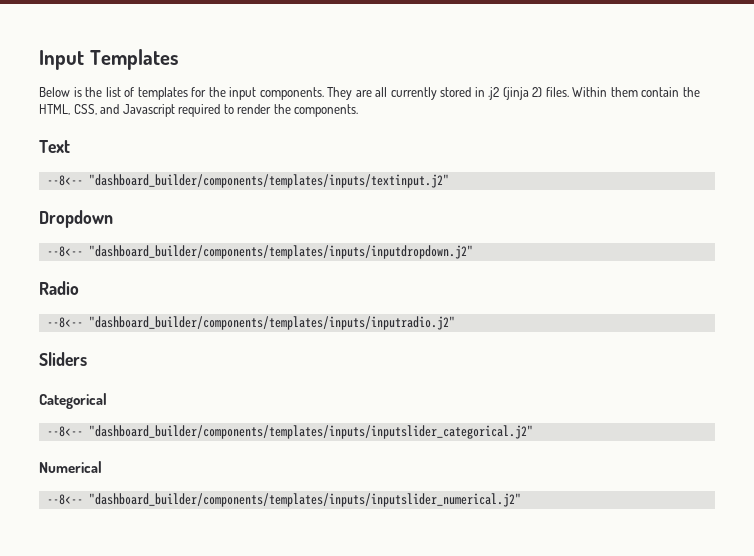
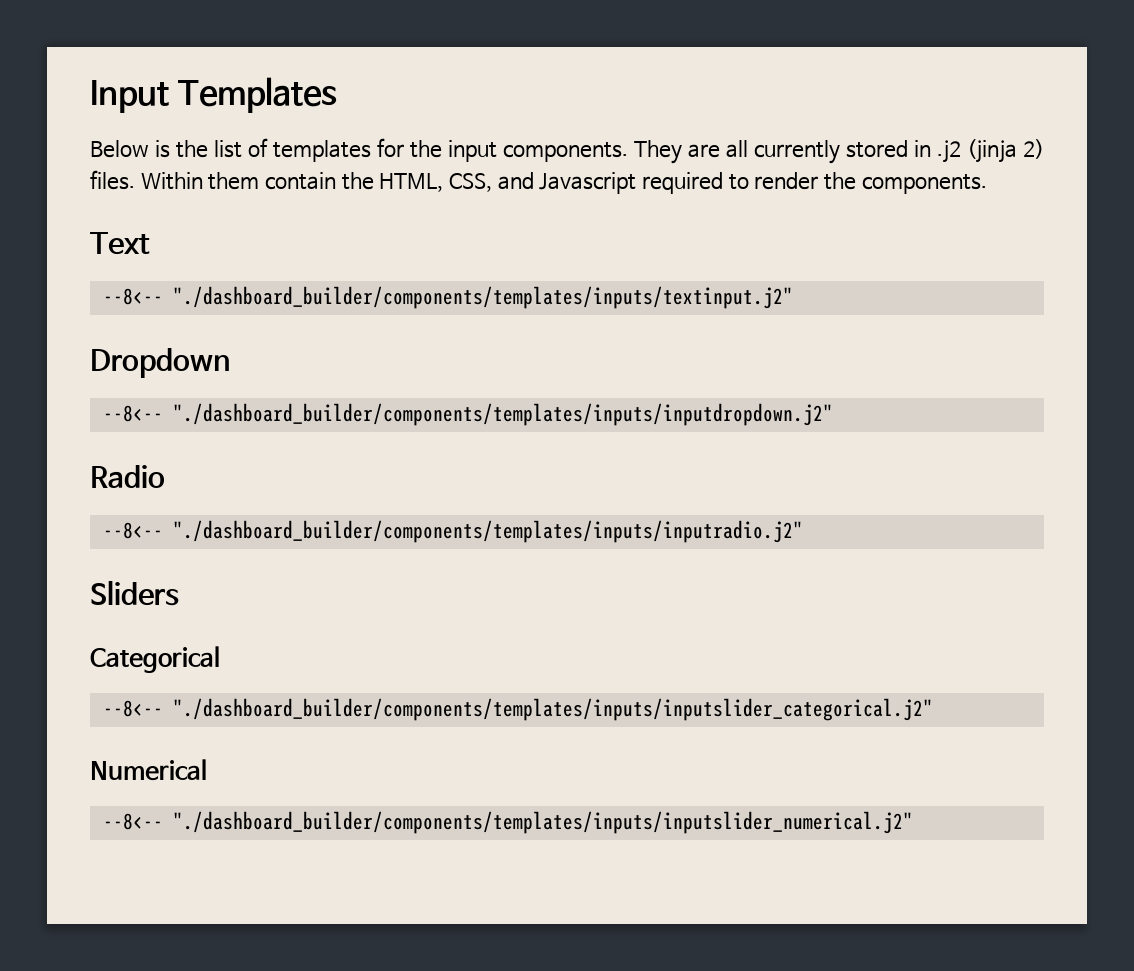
[88,174,449,188] "dashboard_builder/components/templates/inputs/textinput.j2" -> [172,286,793,309] "./dashboard_builder/components/templates/inputs/textinput.j2"
[88,245,473,259] "dashboard_builder/components/templates/inputs/inputdropdown.j2" -> [172,403,833,426] "./dashboard_builder/components/templates/inputs/inputdropdown.j2"
[88,316,455,330] "dashboard_builder/components/templates/inputs/inputradio.j2" -> [172,520,803,543] "./dashboard_builder/components/templates/inputs/inputradio.j2"
[88,425,533,439] "dashboard_builder/components/templates/inputs/inputslider_categorical.j2" -> [172,698,933,721] "./dashboard_builder/components/templates/inputs/inputslider_categorical.j2"
[88,493,521,507] "dashboard_builder/components/templates/inputs/inputslider_numerical.j2" -> [172,811,913,834] "./dashboard_builder/components/templates/inputs/inputslider_numerical.j2"

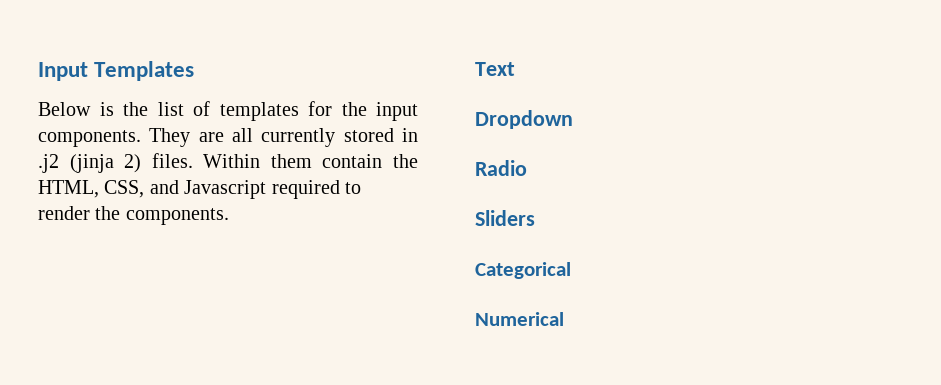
[102,286,793,309] // --8<-- "./dashboard_builder/components/templates/inputs/textinput.j2" -> (515, 69) none
[102,403,833,426] // --8<-- "./dashboard_builder/components/templates/inputs/inputdropdown.j2" -> (573, 119) none
[102,520,803,543] // --8<-- "./dashboard_builder/components/templates/inputs/inputradio.j2" -> (527, 168) none
[102,698,933,721] // --8<-- "./dashboard_builder/components/templates/inputs/inputslider_categorical.j2" -> (571, 270) none
[102,811,913,834] // --8<-- "./dashboard_builder/components/templates/inputs/inputslider_numerical.j2" -> (564, 319) none

